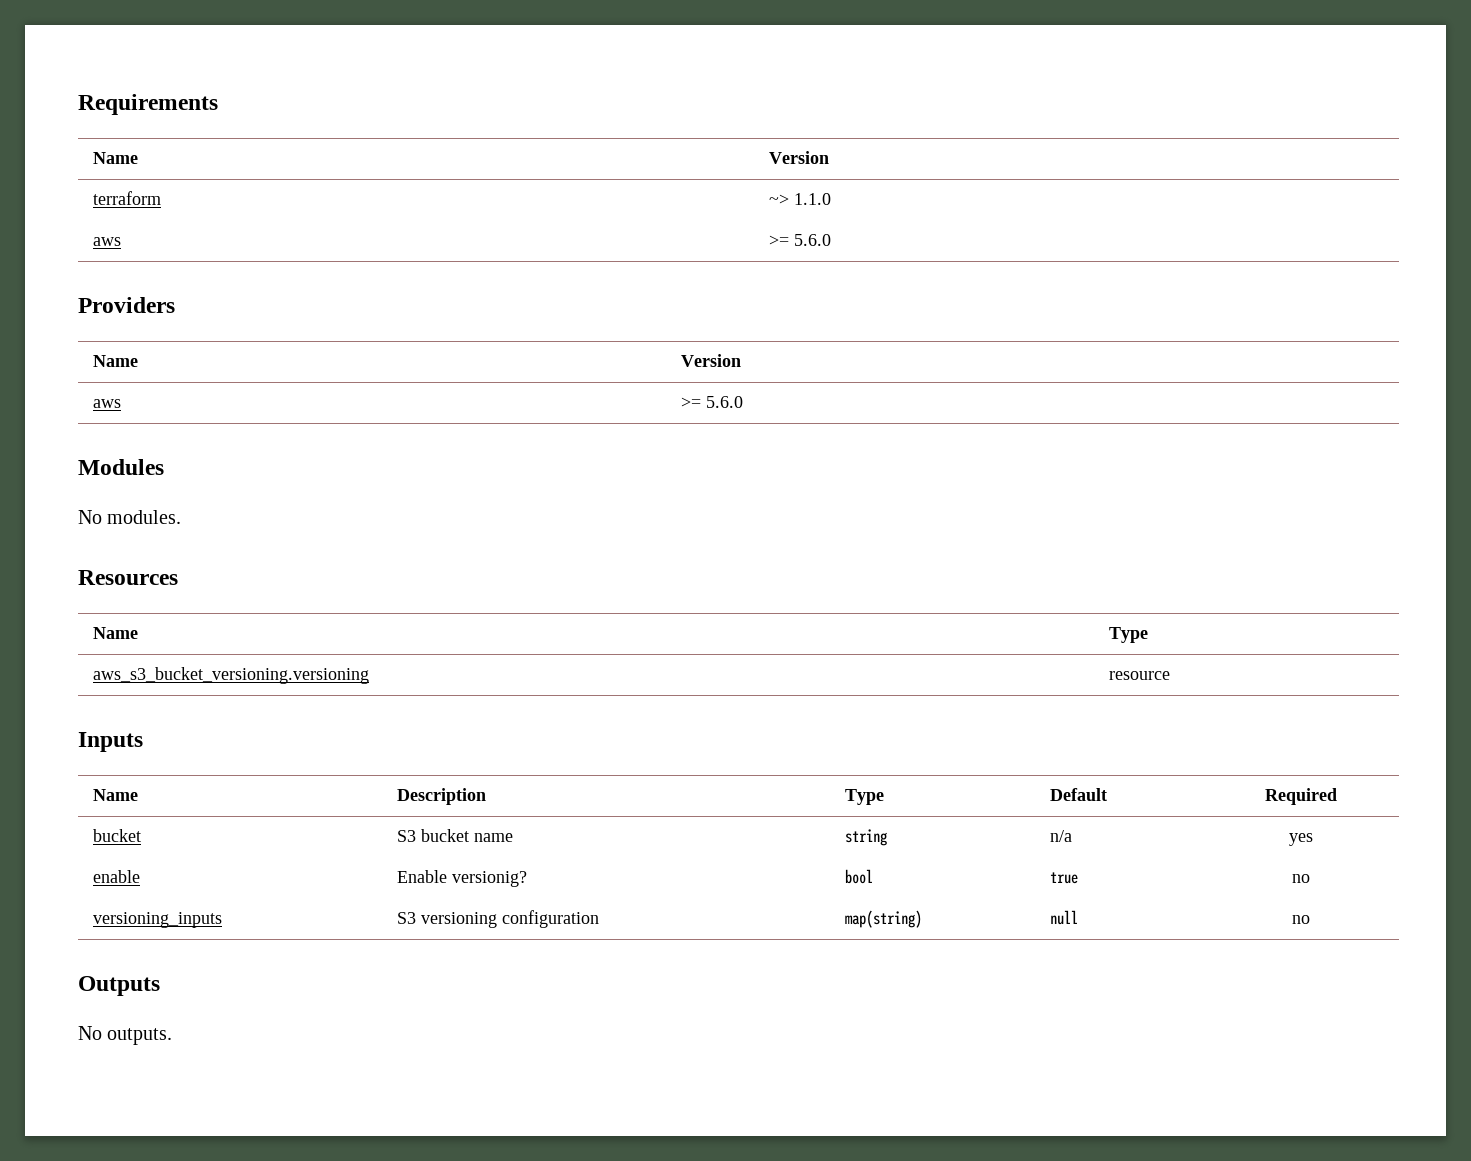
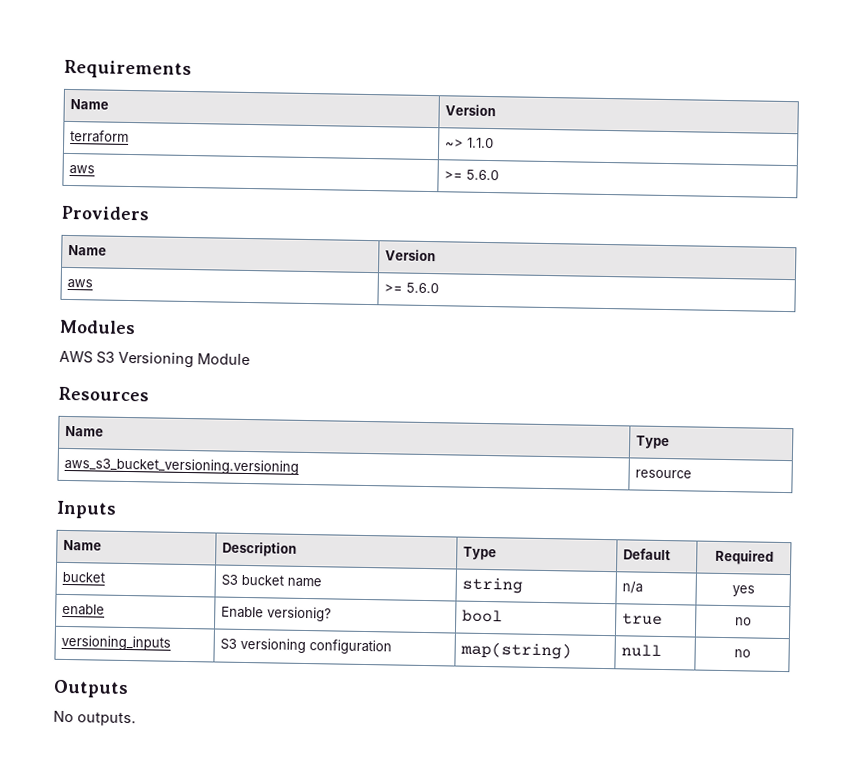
[78,510,182,524] No modules. -> [59,350,250,369] AWS S3 Versioning Module

